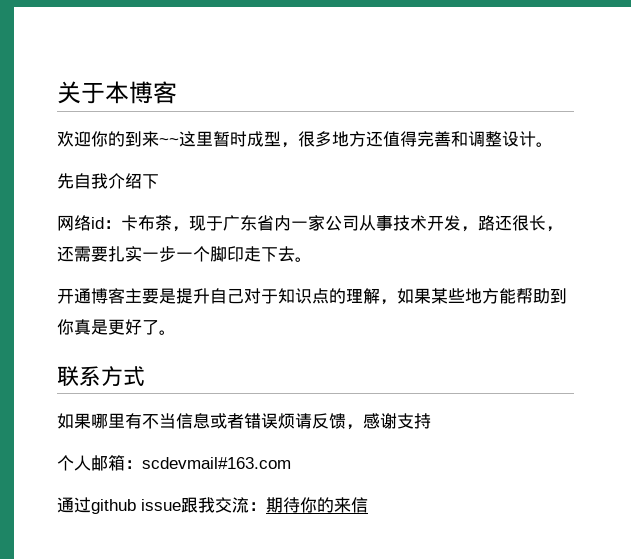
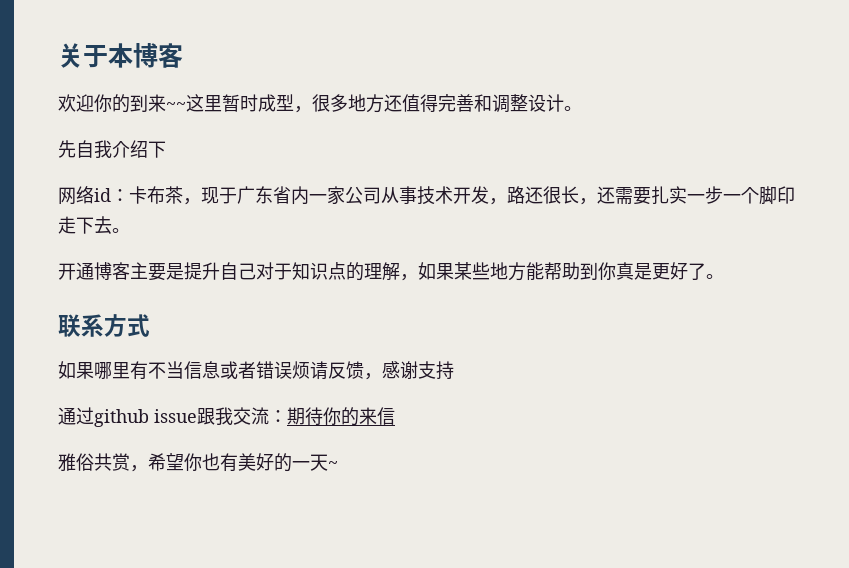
[57,455,291,471] // 个人邮箱：scdevmail#163.com -> (454, 370) none
(368, 505) none -> [58,453,338,472] // 雅俗共赏，希望你也有美好的一天~

